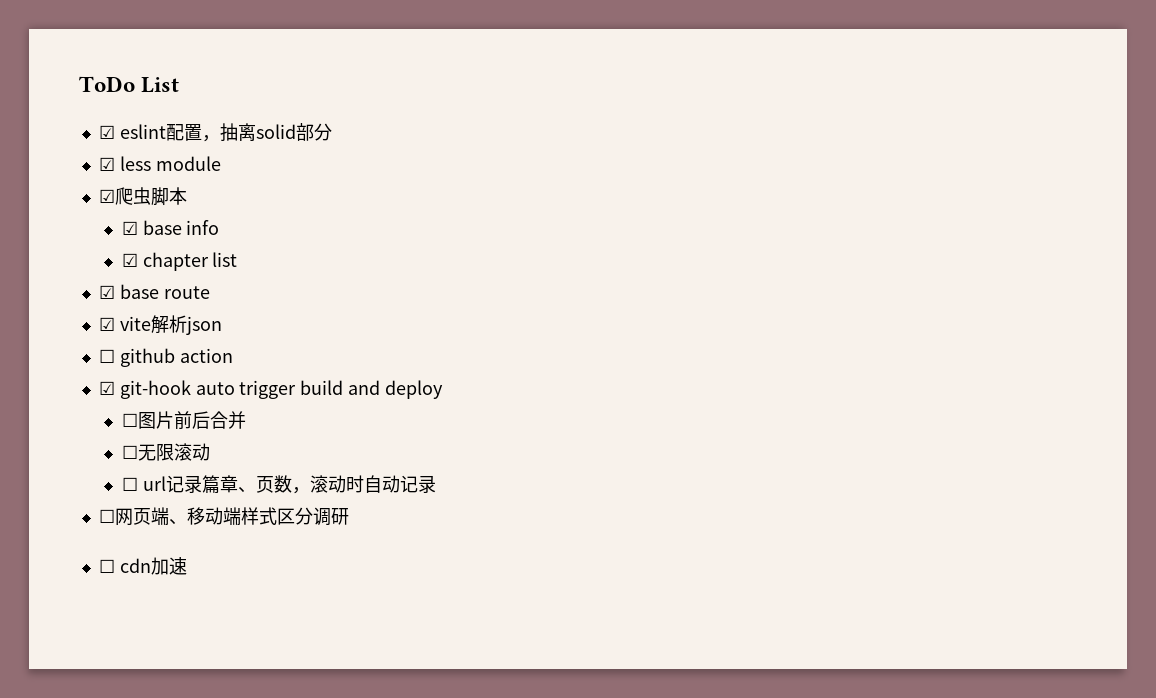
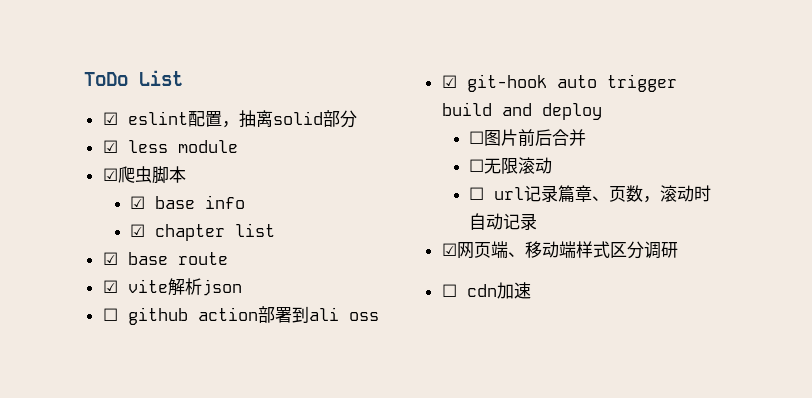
(233, 355) none -> [257,306,379,323] 部署到ali oss
[98,509,115,523] ☐ -> [441,243,457,256] ☑

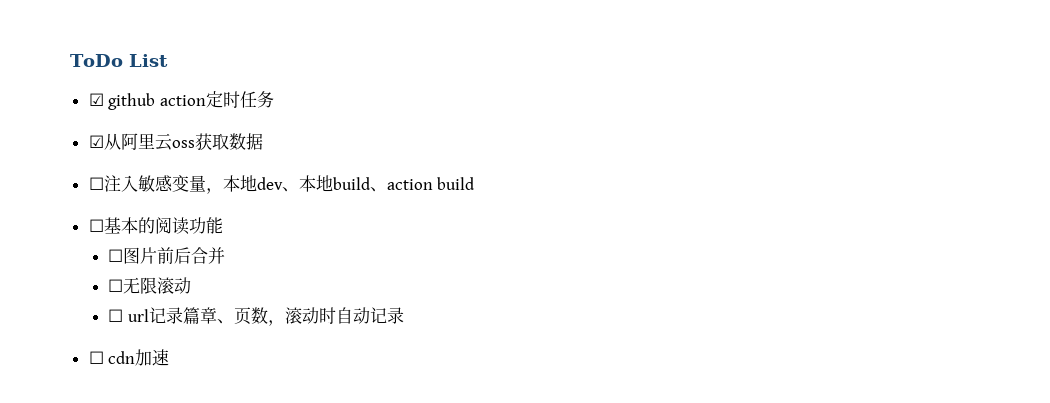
[127,110,357,128] [102,140,238,153] [102,166,186,184] [130,195,246,209] [130,223,276,241] [102,252,228,265] [102,278,242,296] [102,306,379,325] [441,74,677,92] [441,102,602,120] eslint配置，抽离solid部分 // ☑ less module // ☑爬虫脚本 // ☑ base info // ☑ chapter list // ☑ base route // ☑ vite解析json // ☐ github action部署到ali oss // ☑ git-hook auto trigger build and deploy -> [108,91,274,110] [88,133,263,151] [88,175,475,194] [88,217,223,235] github action定时任务 // ☑从阿里云oss获取数据 // ☐注入敏感变量，本地dev、本地build、action build // ☐基本的阅读功能
[441,241,678,259] // ☑网页端、移动端样式区分调研 -> (404, 315) none

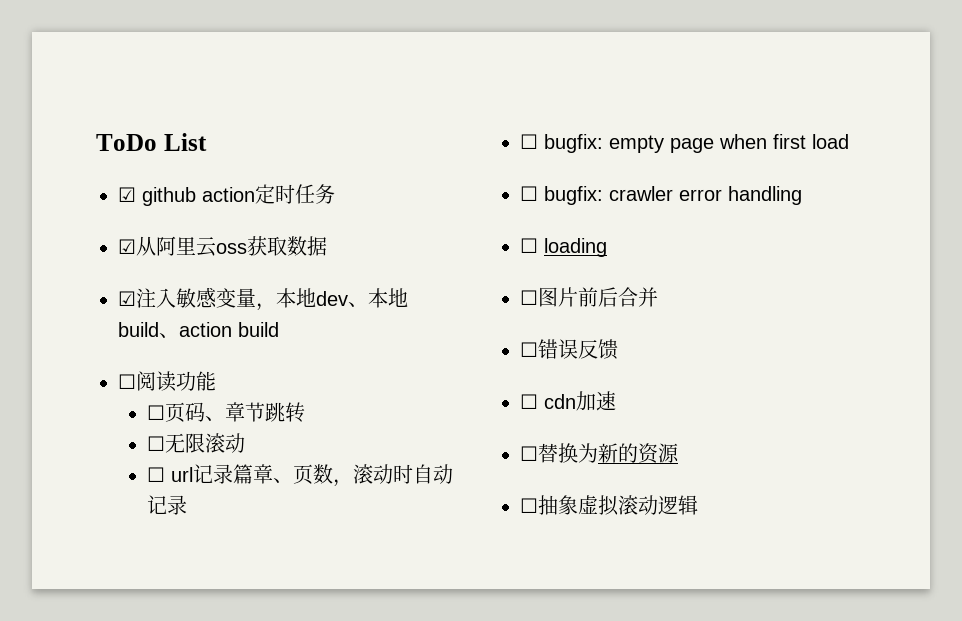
[88,177,104,190] ☐ -> [118,291,136,306] ☑
[103,217,155,234] 基本的 -> (136, 381) none
[123,247,226,264] 图片前后合并 -> [165,402,306,423] 页码、章节跳转
[108,349,170,366] cdn加速 -> [544,134,849,153] [520,186,802,205] [520,238,607,257] [520,287,658,307] [520,339,618,360] [520,391,616,411] [520,443,679,464] [520,495,698,516] bugfix: empty page when first load // ☐ bugfix: crawler error handling // ☐ loading // ☐图片前后合并 // ☐错误反馈 // ☐ cdn加速 // ☐替换为新的资源 // ☐抽象虚拟滚动逻辑

